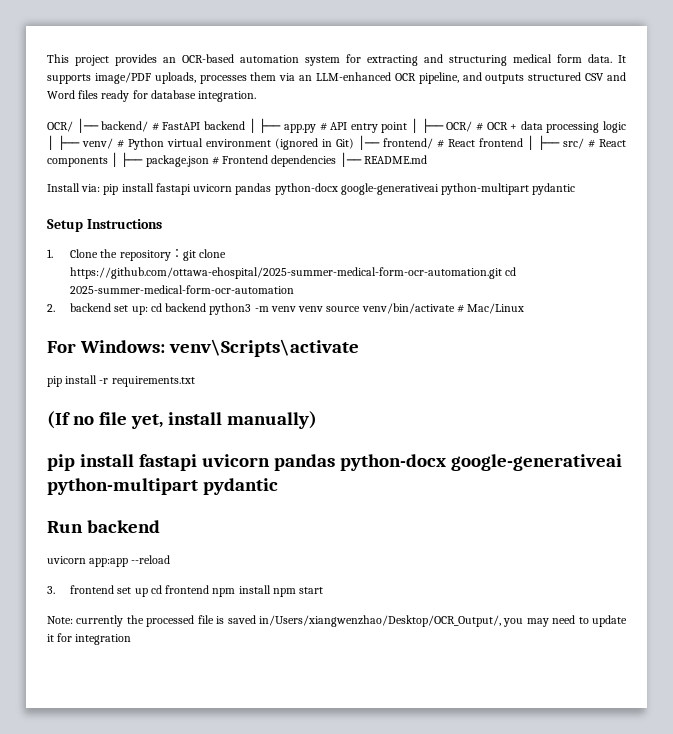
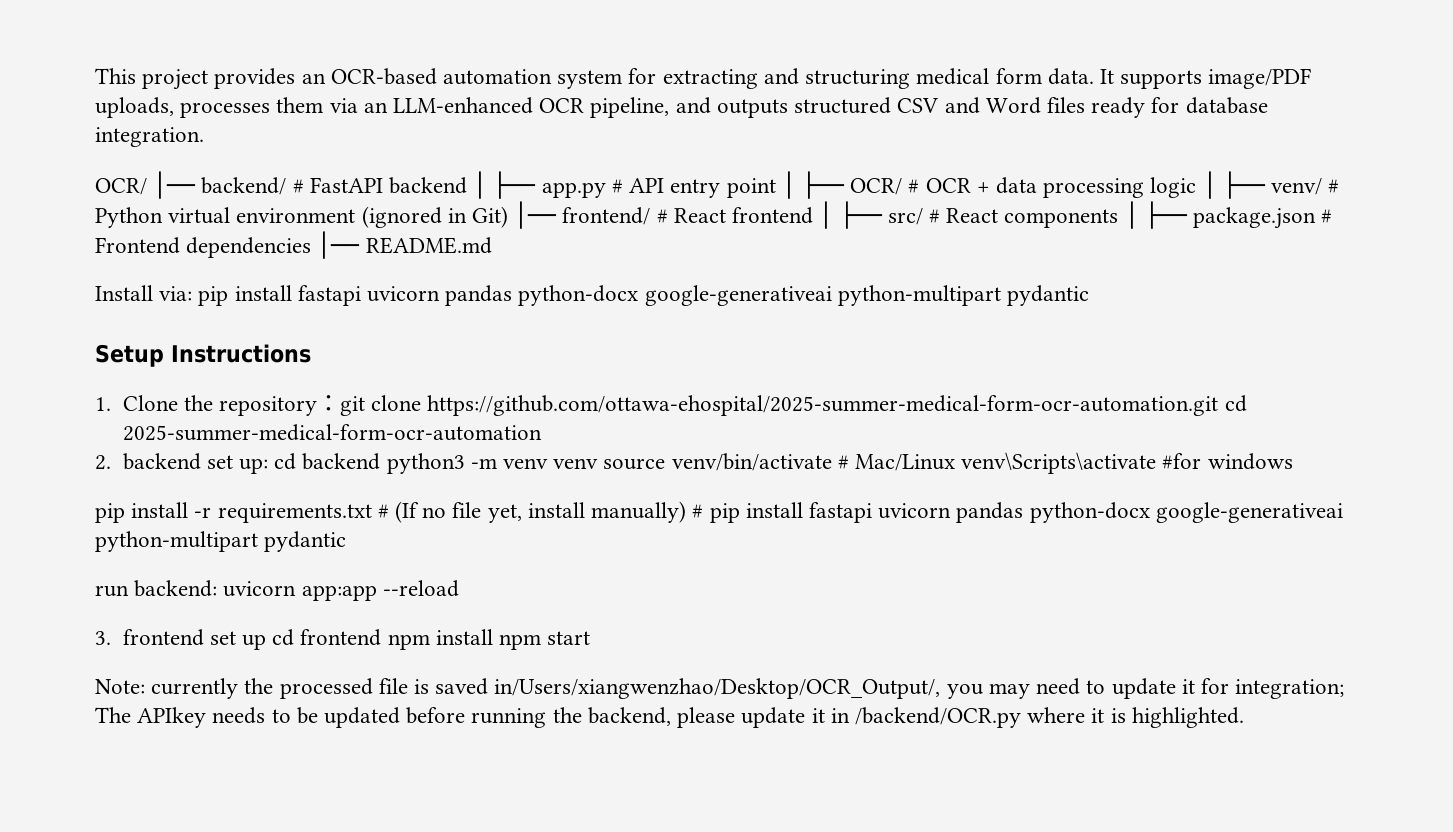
[47,340,165,353] // For Windows: -> (956, 462) none
(359, 348) none -> [1162,453,1293,470] #for windows
(195, 381) // -> [377,504,389,518] #
[47,454,622,471] [47,478,278,495] [47,520,160,533] // pip install fastapi uvicorn pandas python-docx google-generativeai python-multipart pydantic // Run backend // -> [692,502,1343,523] [95,531,347,552] [95,580,218,597] # pip install fastapi uvicorn pandas python-docx google-generativeai python-multipart pydantic // run backend:
[75,634,132,645] integration -> [1235,679,1345,699] [95,707,1244,728] integration; The APIkey needs to be updated before running the backend, please update it in /backend/OCR.py where it is highlighted.

